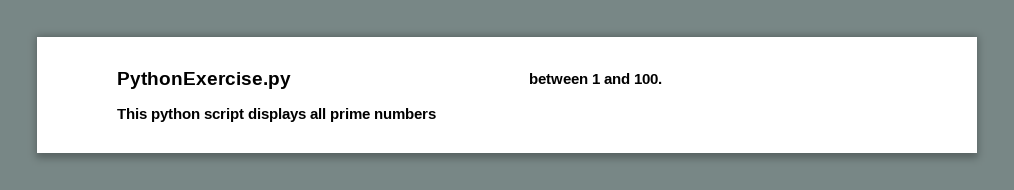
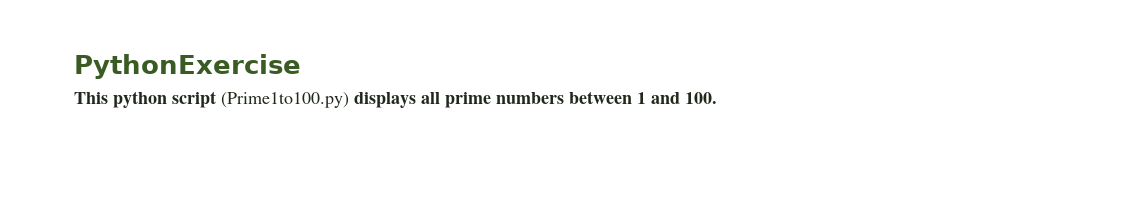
[117,72,291,89] PythonExercise.py -> [74,54,301,79] PythonExercise
(245, 115) none -> [221,92,349,108] (Prime1to100.py)

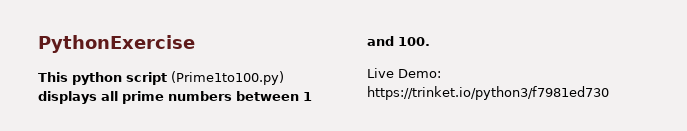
(717, 98) none -> [367,68,441,78] [367,86,609,100] // Live Demo: https://trinket.io/python3/f7981ed730

